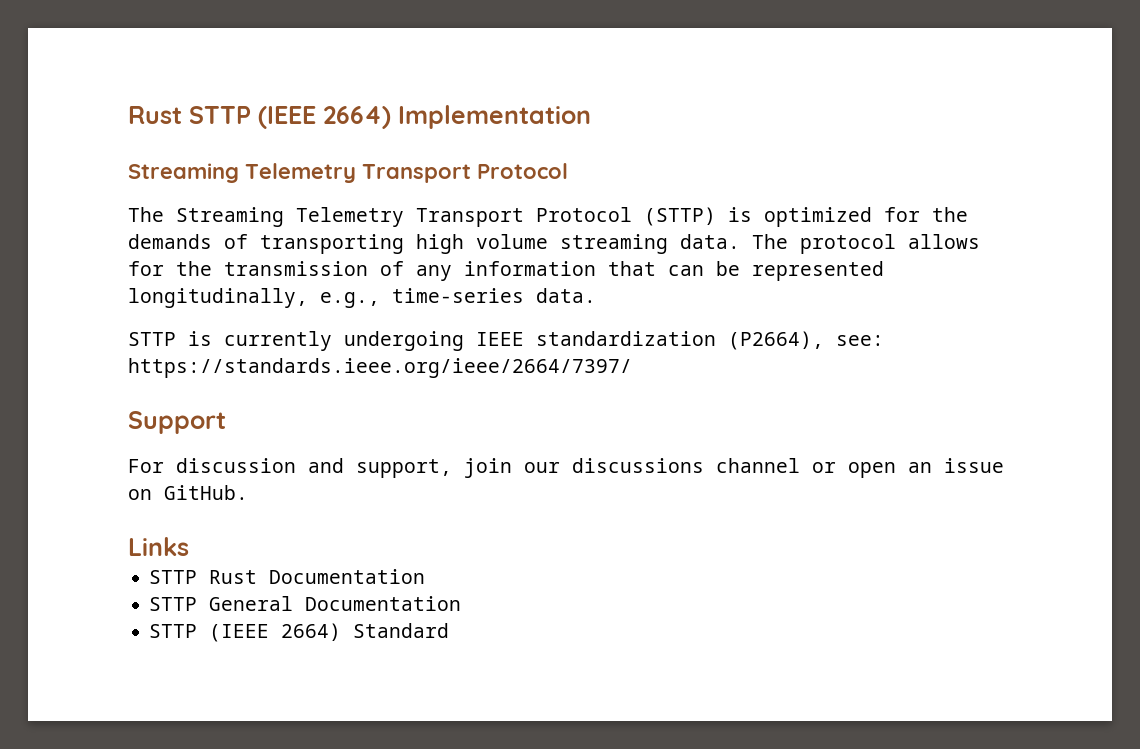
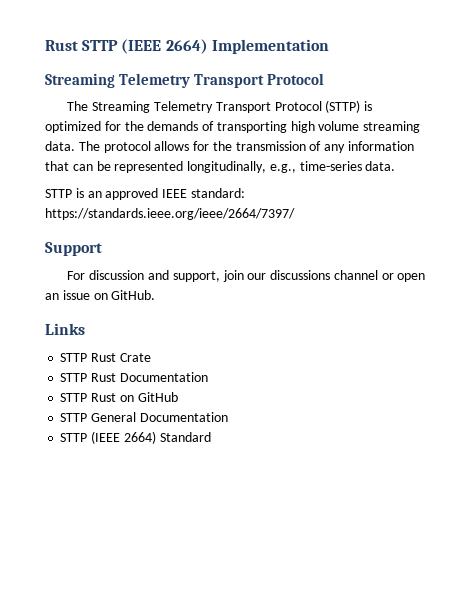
[224,331,884,351] currently undergoing IEEE standardization (P2664), see: -> [87,188,245,200] an approved IEEE standard:
(189, 546) none -> [60,353,151,362] // STTP Rust Crate
(426, 576) none -> [60,392,178,402] // STTP Rust on GitHub

